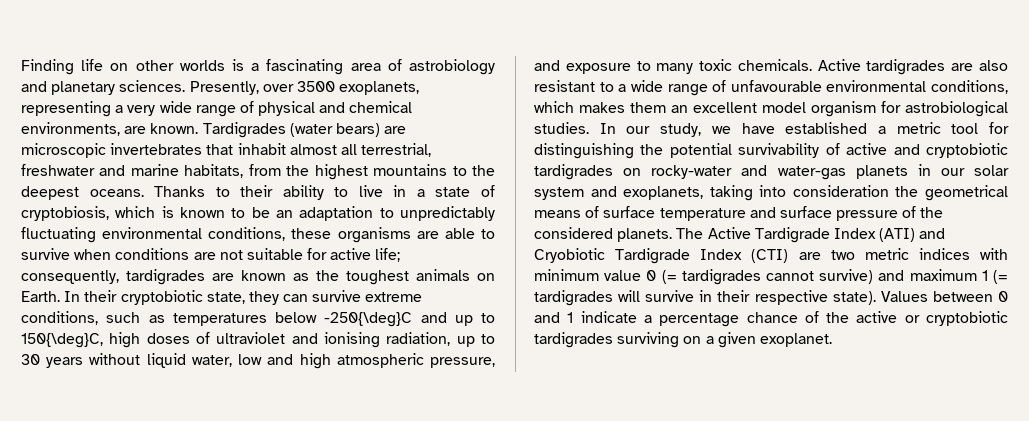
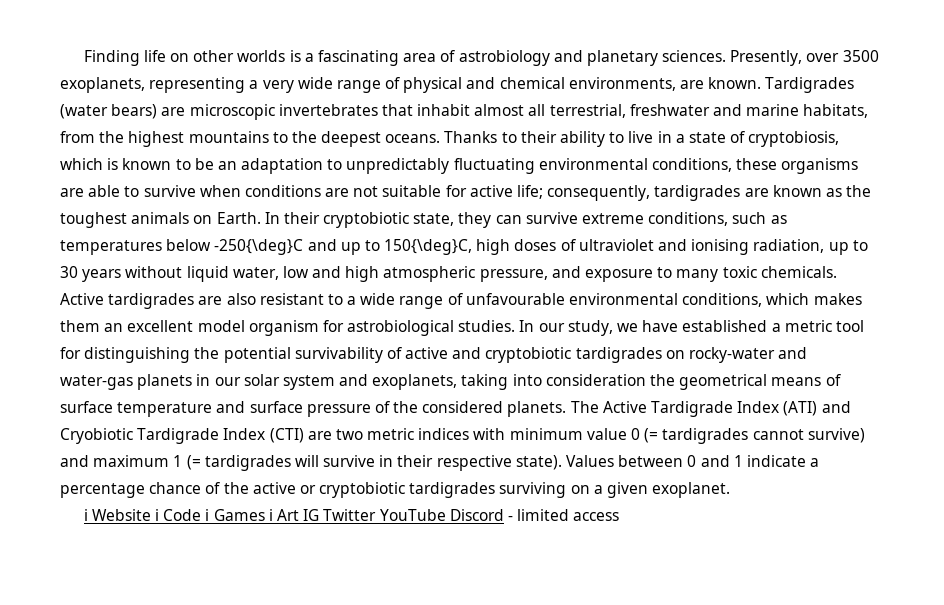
(832, 340) none -> [83,509,620,521] // ℹ Website ℹ Code ℹ Games ℹ Art IG Twitter YouTube Discord - limited access

